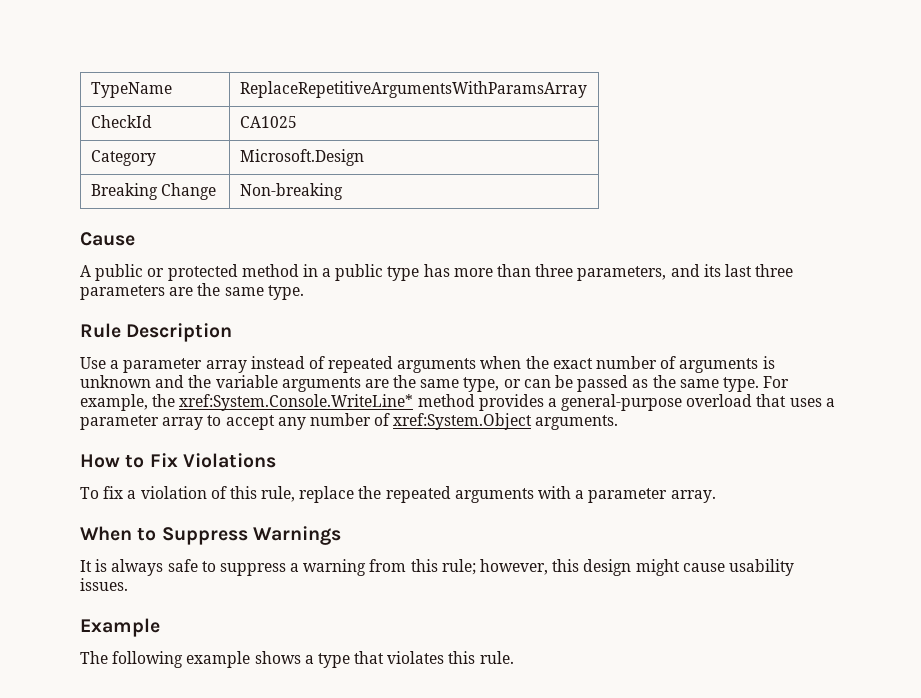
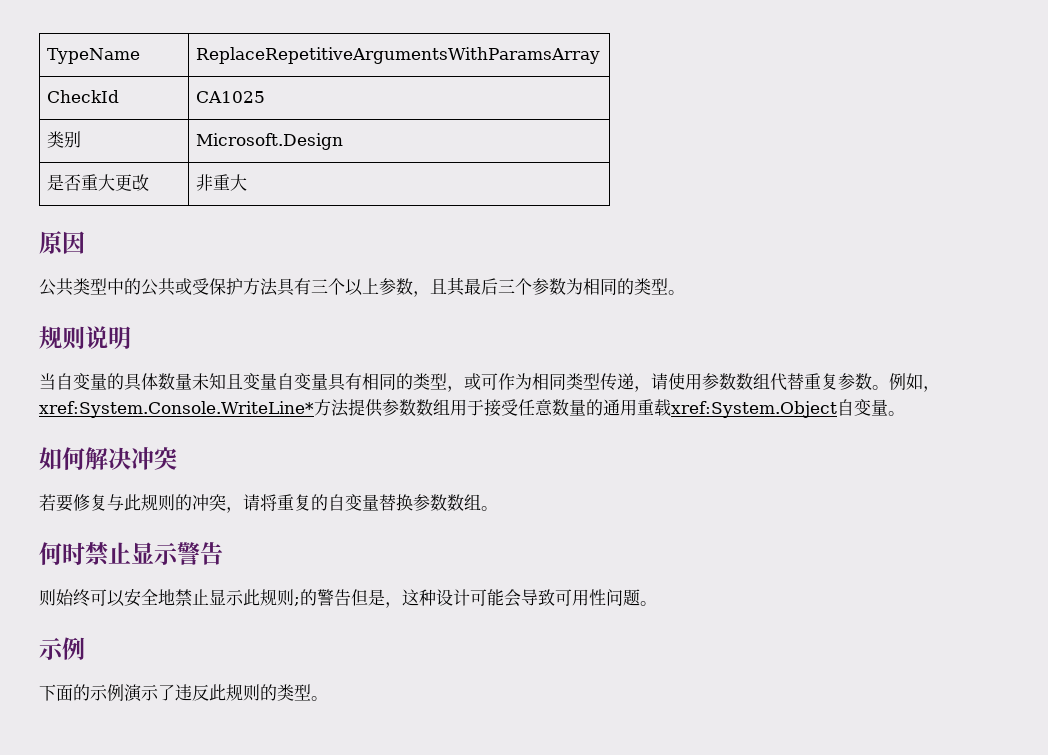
[90,150,156,166] Category -> [47,131,82,148] 类别
[90,183,217,200] [239,183,343,200] [80,232,135,246] [80,264,794,281] [80,283,304,300] [80,323,233,342] [80,356,775,373] [80,375,790,392] [80,394,835,411] [80,413,619,430] [80,453,276,468] [80,486,716,503] [80,526,341,545] [80,559,794,576] [80,578,128,591] [80,618,160,637] [80,651,514,668] Breaking Change | Non-breaking // Cause // A public or protected method in a public type has more than three parameters, and its last three parameters are the same type. // Rule Description // Use a parameter array instead of repeated arguments when the exact number of arguments is unknown and the variable arguments are the same type, or can be passed as the same type. For example, the xref:System.Console.WriteLine* method provides a general-purpose overload that uses a parameter array to accept any number of xref:System.Object arguments. // How to Fix Violations // To fix a violation of this rule, replace the repeated arguments with a parameter array. // When to Suppress Warnings // It is always safe to suppress a warning from this rule; however, this design might cause usability issues. // Example // The following example shows a type that violates this rule. -> [47,174,150,191] [196,174,248,191] [39,231,85,254] [39,277,685,297] [39,326,131,350] [39,373,940,392] [39,399,905,418] [39,447,177,470] [39,494,498,513] [39,542,223,566] [39,589,657,608] [39,637,85,660] [39,684,328,702] 是否重大更改 | 非重大 // 原因 // 公共类型中的公共或受保护方法具有三个以上参数，且其最后三个参数为相同的类型。 // 规则说明 // 当自变量的具体数量未知且变量自变量具有相同的类型，或可作为相同类型传递，请使用参数数组代替重复参数。例如，xref:System.Console.WriteLine*方法提供参数数组用于接受任意数量的通用重载xref:System.Object自变量。 // 如何解决冲突 // 若要修复与此规则的冲突，请将重复的自变量替换参数数组。 // 何时禁止显示警告 // 则始终可以安全地禁止显示此规则;的警告但是，这种设计可能会导致可用性问题。 // 示例 // 下面的示例演示了违反此规则的类型。

